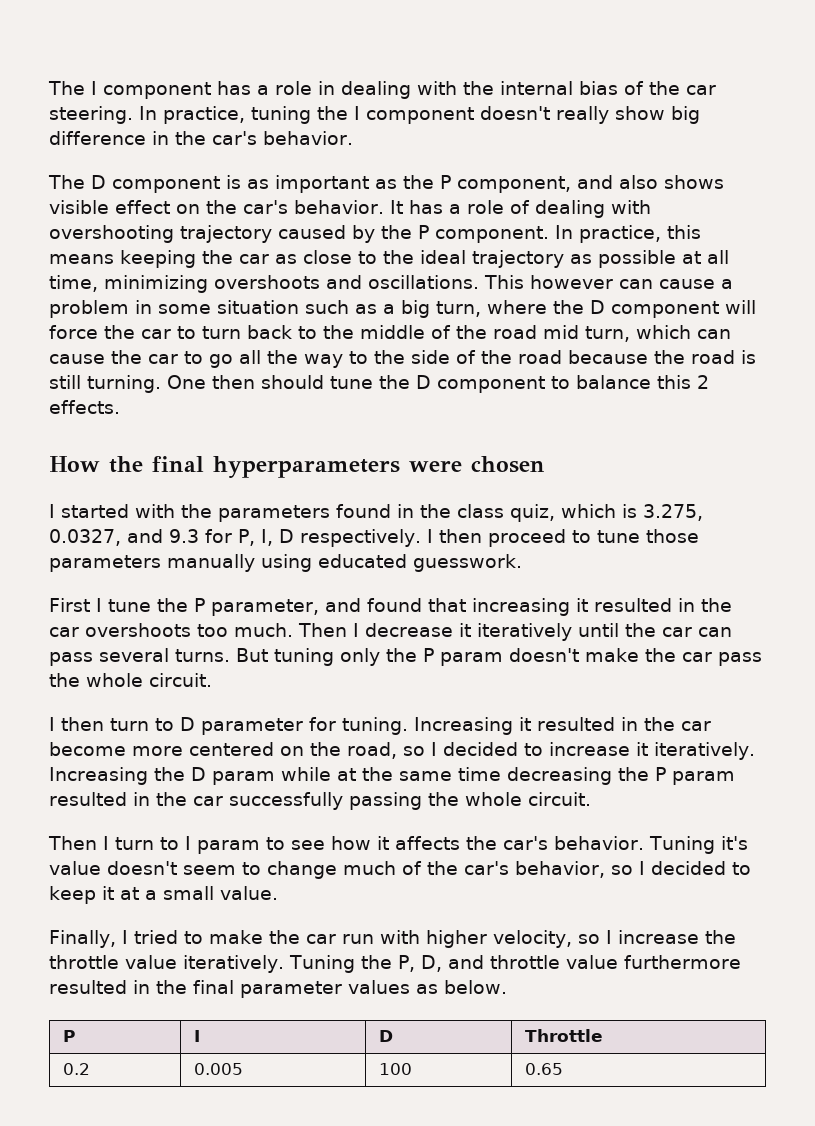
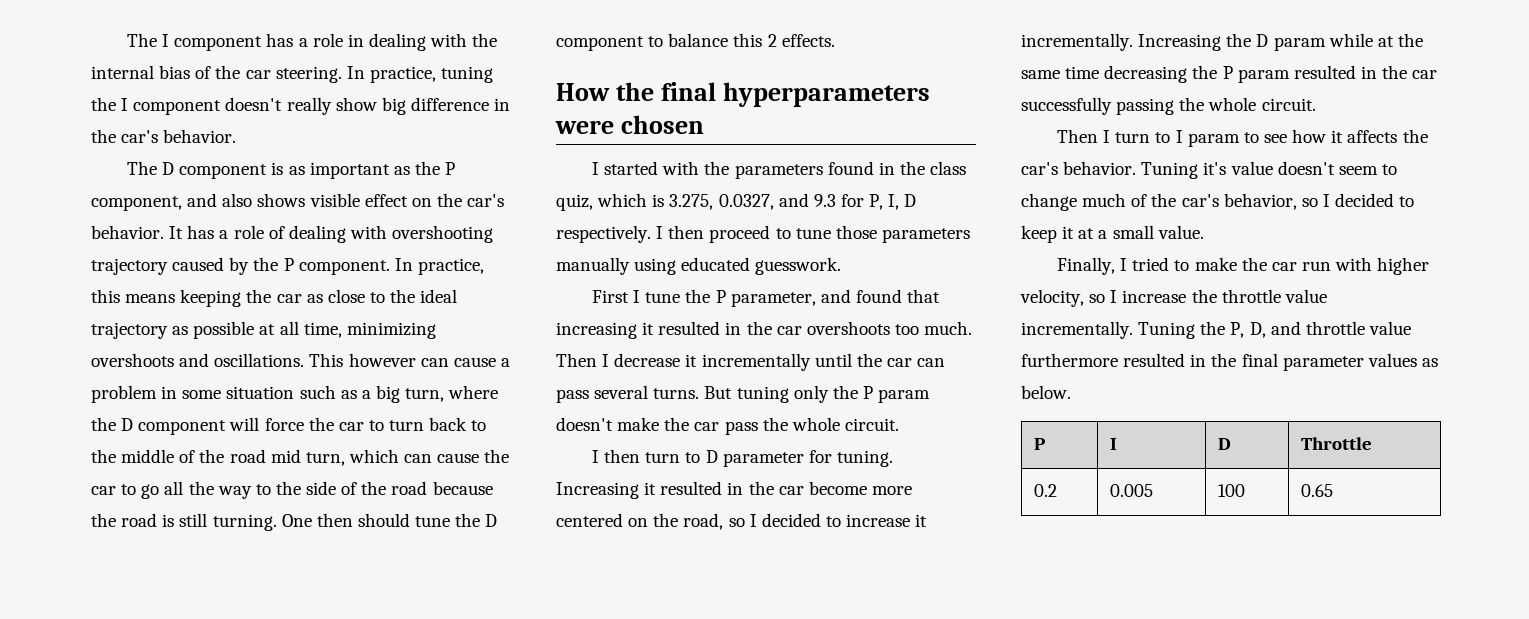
[477,623,572,641] iteratively -> [701,353,811,371] incrementally
[654,742,755,760] iteratively. -> [1021,33,1133,51] incrementally.
[183,955,284,973] iteratively. -> [1021,321,1133,339] incrementally.

